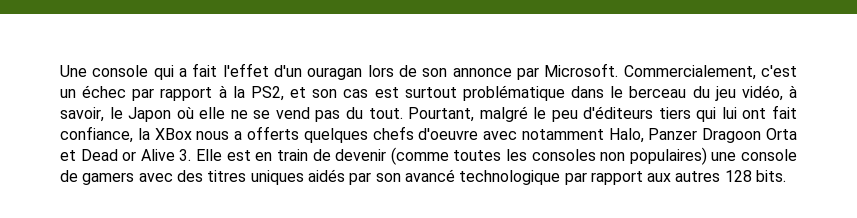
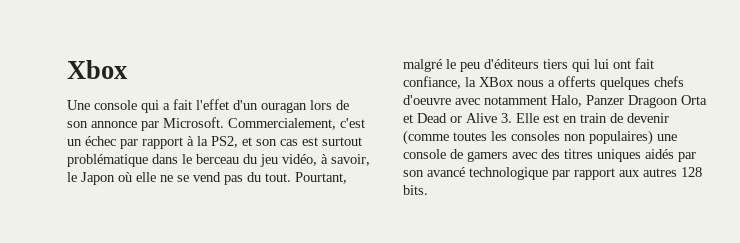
(60, 71) none -> [67,60,128,79] Xbox //

